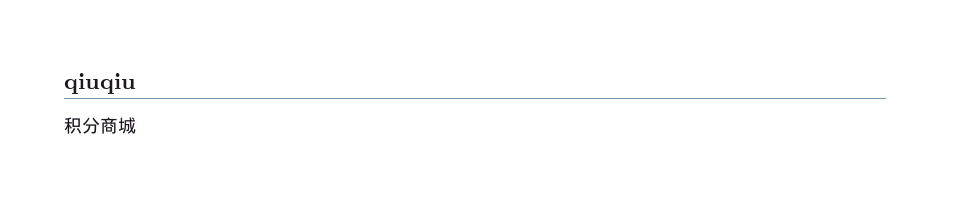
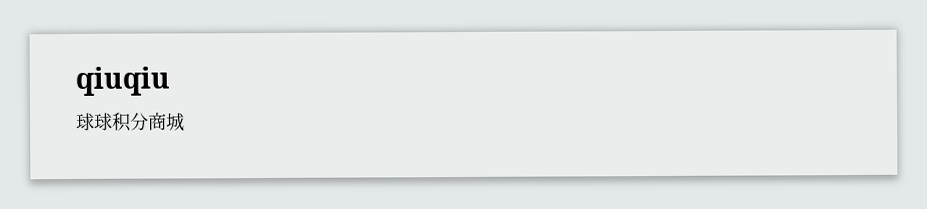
(136, 83) none -> [76,112,113,131] 球球

